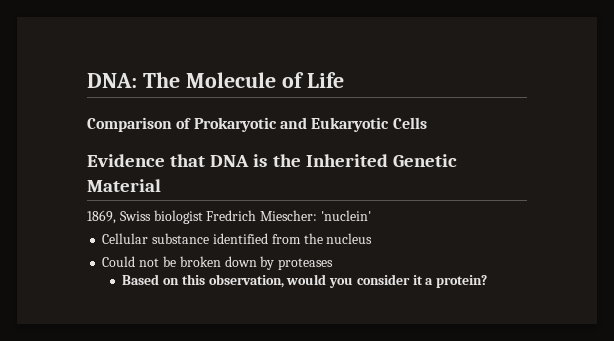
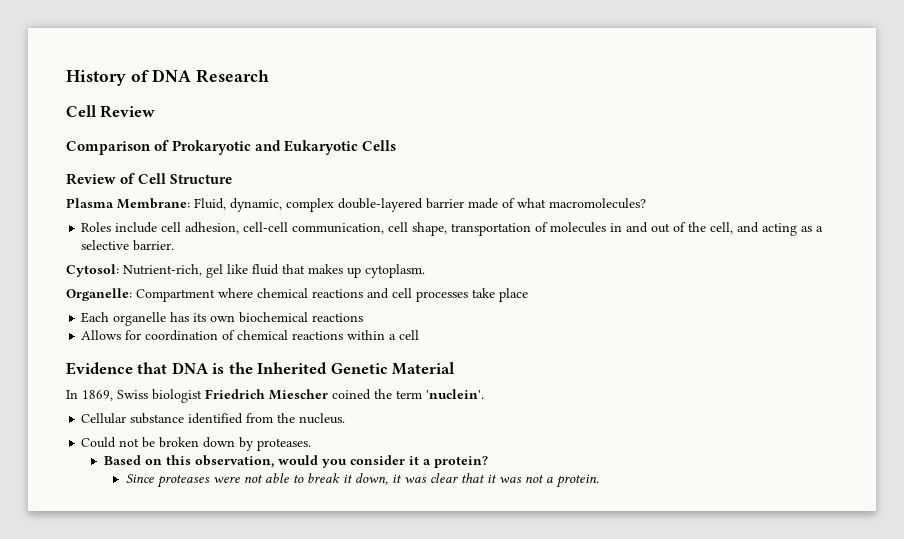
[87,72,344,88] DNA: The Molecule of Life -> [66,69,270,86] [66,105,156,118] History of DNA Research // Cell Review
(427, 123) none -> [66,173,233,185] [66,198,646,212] [81,222,824,236] [81,240,175,251] [66,264,425,278] [66,288,528,302] [81,312,364,326] [81,330,420,341] // Review of Cell Structure // Plasma Membrane: Fluid, dynamic, complex double-layered barrier made of what macromolecules? // Roles include cell adhesion, cell-cell communication, cell shape, transportation of molecules in and out of the cell, and acting as a selective barrier. // Cytosol: Nutrient-rich, gel like fluid that makes up cytoplasm. // Organelle: Compartment where chemical reactions and cell processes take place // Each organelle has its own biochemical reactions // Allows for coordination of chemical reactions within a cell
(161, 185) none -> [66,390,78,399] In
[206,210,371,221] Fredrich Miescher: 'nuclein' -> [205,389,484,400] Friedrich Miescher coined the term 'nuclein'.
[326,233,373,244] nucleus -> [299,413,346,424] nucleus.
[278,258,334,270] proteases -> [257,438,312,451] proteases.
(488, 281) none -> [125,473,599,488] // Since proteases were not able to break it down, it was clear that it was not a protein.

